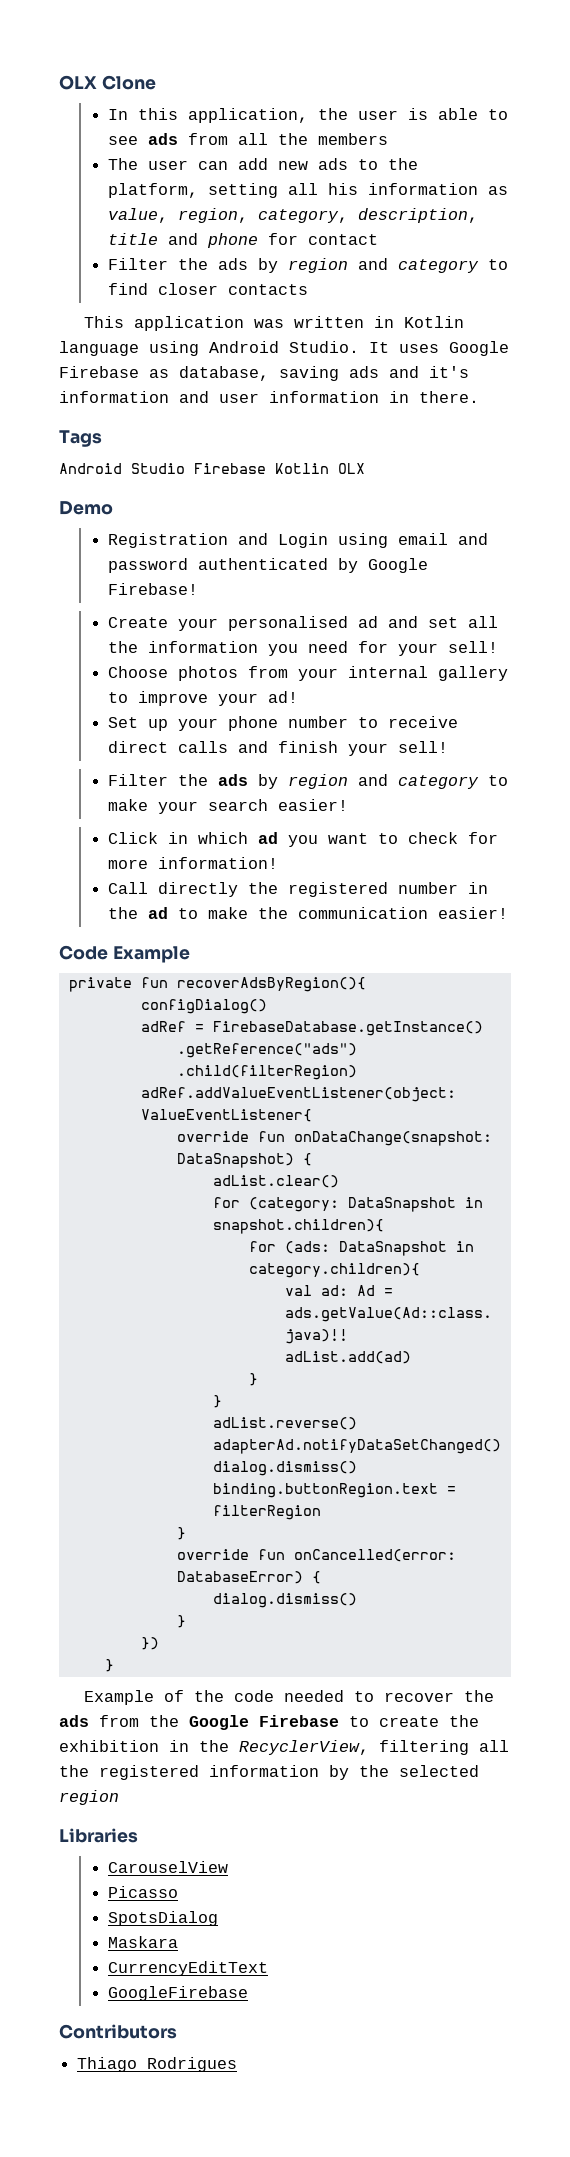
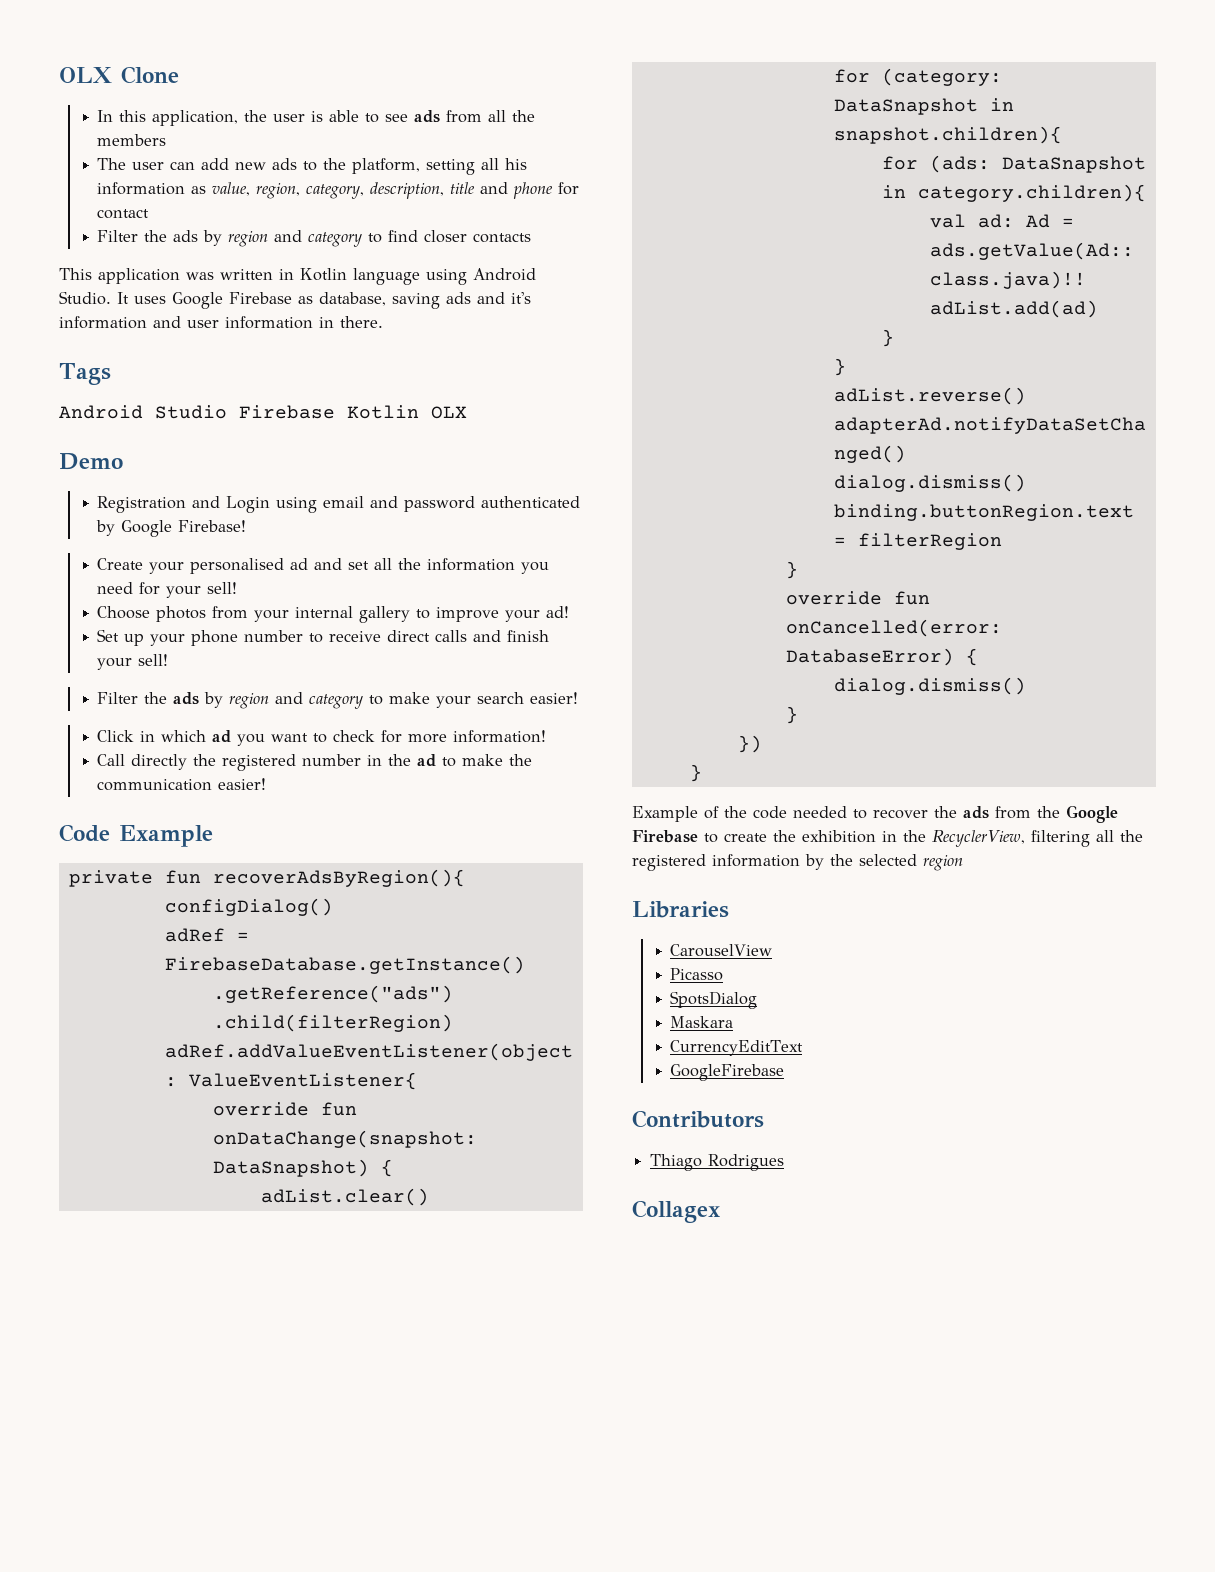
(238, 2064) none -> [632,1200,720,1223] // Collagex

